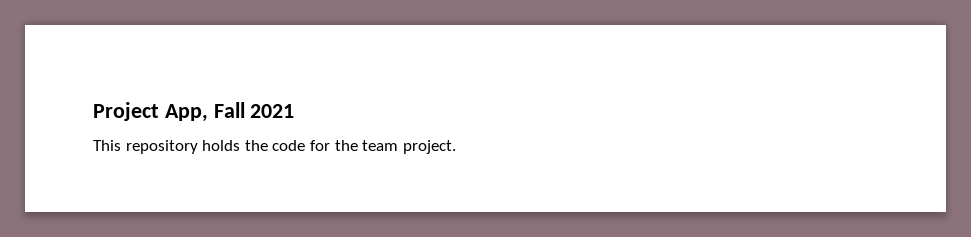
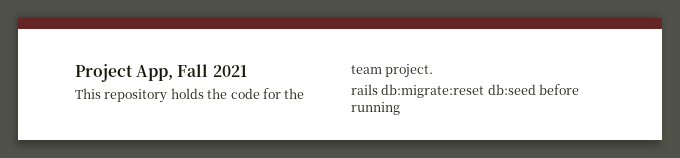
(456, 147) none -> [351,84,580,98] [351,102,400,115] // rails db:migrate:reset db:seed before running

